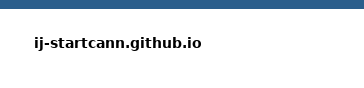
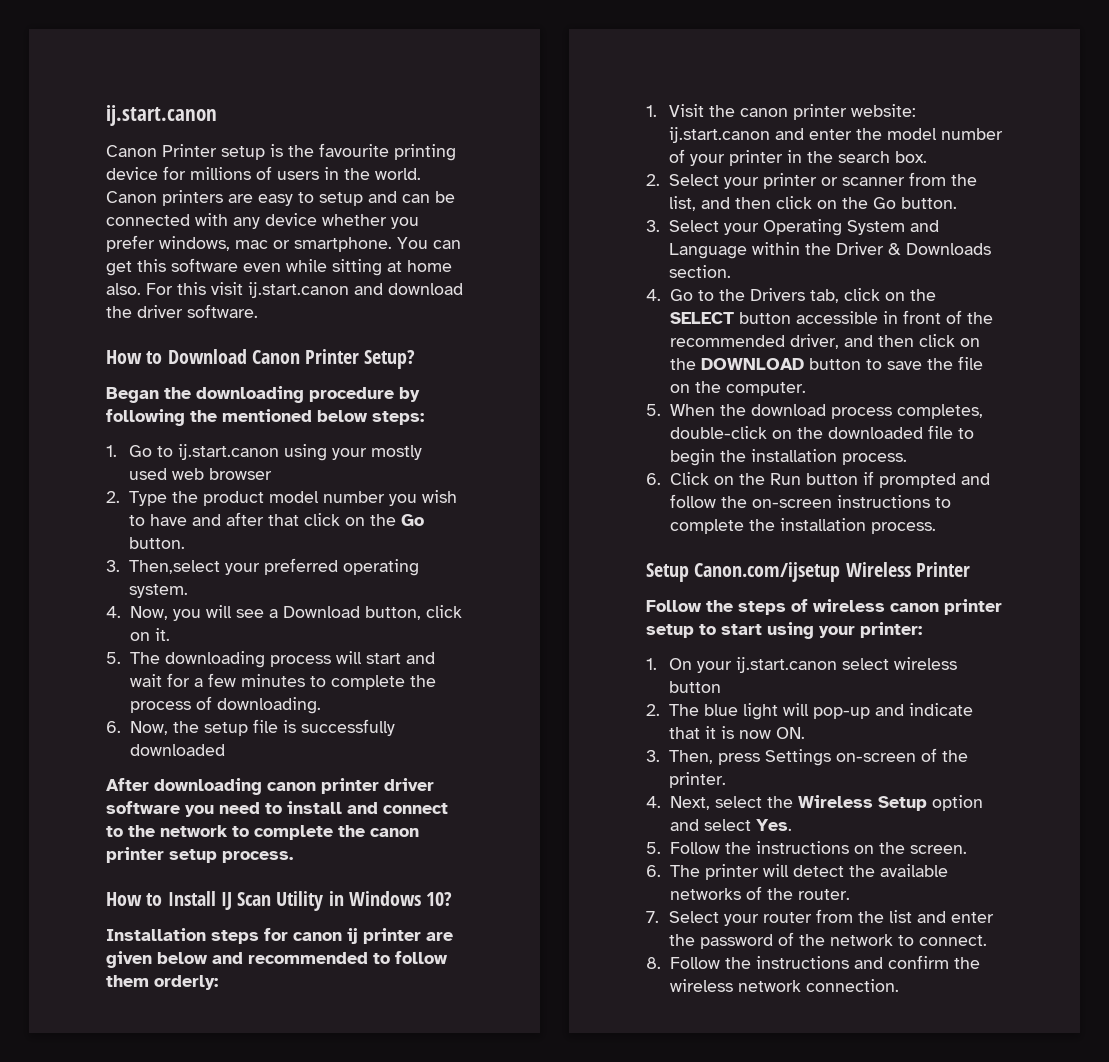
[34,37,202,51] ij-startcann.github.io -> [106,105,217,126] [106,143,456,161] [106,166,421,180] [106,190,455,206] [106,213,419,229] [106,235,461,252] [106,258,452,276] [106,282,463,298] [106,304,258,318] [106,349,416,369] [106,386,420,403] [106,409,424,426] [106,444,422,461] [128,468,272,480] [106,490,457,506] [128,512,424,526] [128,537,185,549] [106,558,419,576] [128,584,188,598] [106,605,462,621] [129,628,170,641] [106,651,435,668] [129,673,436,690] [129,696,321,714] [106,719,395,736] [129,744,225,756] [106,778,434,795] [106,801,448,817] [106,825,419,840] [106,847,293,863] [106,891,453,911] [106,928,453,944] [106,951,448,968] [106,975,218,990] [646,104,916,120] [668,127,1003,143] [668,149,927,166] [646,172,977,189] [668,196,957,211] [646,219,939,236] [668,242,991,259] [668,265,731,278] [646,288,936,303] [669,310,993,324] [669,334,980,349] [669,356,983,370] [669,381,806,396] [646,404,983,419] [669,425,974,439] [669,449,907,466] [646,471,990,488] [669,494,951,508] [669,518,936,534] [646,562,970,582] [646,599,1002,615] [646,622,922,639] [646,657,957,673] [668,681,721,693] [646,703,973,720] [668,726,805,739] [646,748,968,766] [668,772,726,788] [646,795,983,811] [669,819,792,831] [646,841,967,854] [646,864,948,880] [669,886,850,900] [646,909,994,926] [668,932,987,949] [646,955,980,969] [669,979,899,992] ij.start.canon // Canon Printer setup is the favourite printing device for millions of users in the world. Canon printers are easy to setup and can be connected with any device whether you prefer windows, mac or smartphone. You can get this software even while sitting at home also. For this visit ij.start.canon and download the driver software. // How to Download Canon Printer Setup? // Began the downloading procedure by following the mentioned below steps: // 1. Go to ij.start.canon using your mostly used web browser // 2. Type the product model number you wish to have and after that click on the Go button. // 3. Then,select your preferred operating system. // 4. Now, you will see a Download button, click on it. // 5. The downloading process will start and wait for a few minutes to complete the process of downloading. // 6. Now, the setup file is successfully downloaded // After downloading canon printer driver software you need to install and connect to the network to complete the canon printer setup process. // How to Install IJ Scan Utility in Windows 10? // Installation steps for canon ij printer are given below and recommended to follow them orderly: // 1. Visit the canon printer website: ij.start.canon and enter the model number of your printer in the search box. // 2. Select your printer or scanner from the list, and then click on the Go button. // 3. Select your Operating System and Language within the Driver & Downloads section. // 4. Go to the Drivers tab, click on the SELECT button accessible in front of the recommended driver, and then click on the DOWNLOAD button to save the file on the computer. // 5. When the download process completes, double-click on the downloaded file to begin the installation process. // 6. Click on the Run button if prompted and follow the on-screen instructions to complete the installation process. // Setup Canon.com/ijsetup Wireless Printer // Follow the steps of wireless canon printer setup to start using your printer: // 1. On your ij.start.canon select wireless button // 2. The blue light will pop-up and indicate that it is now ON. // 3. Then, press Settings on-screen of the printer. // 4. Next, select the Wireless Setup option and select Yes. // 5. Follow the instructions on the screen. // 6. The printer will detect the available networks of the router. // 7. Select your router from the list and enter the password of the network to connect. // 8. Follow the instructions and confirm the wireless network connection.

